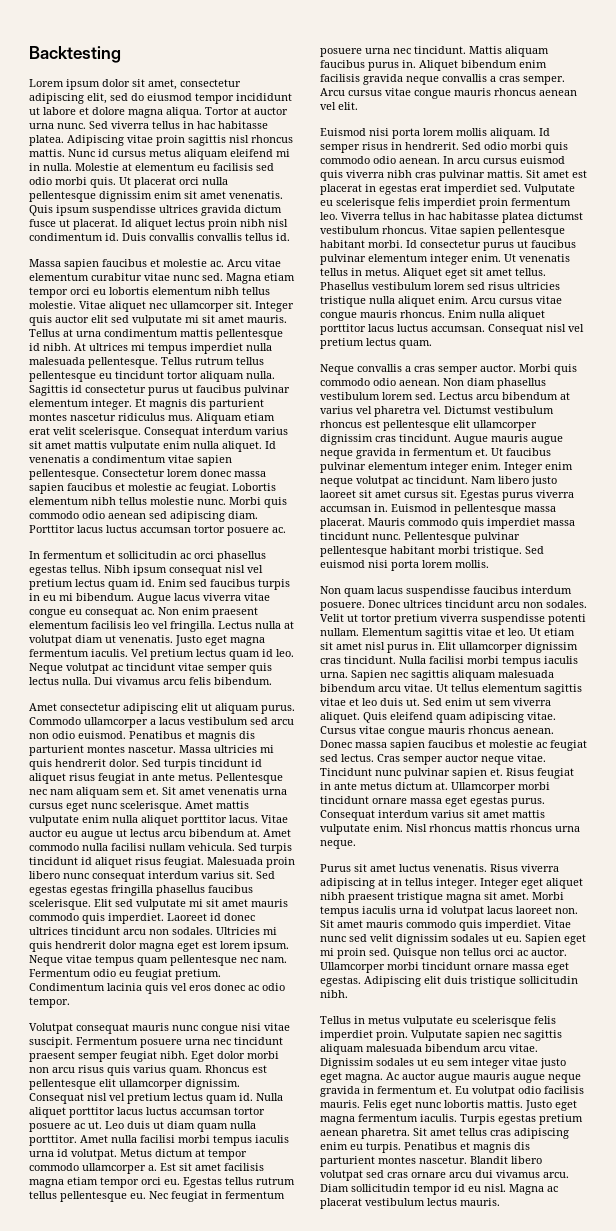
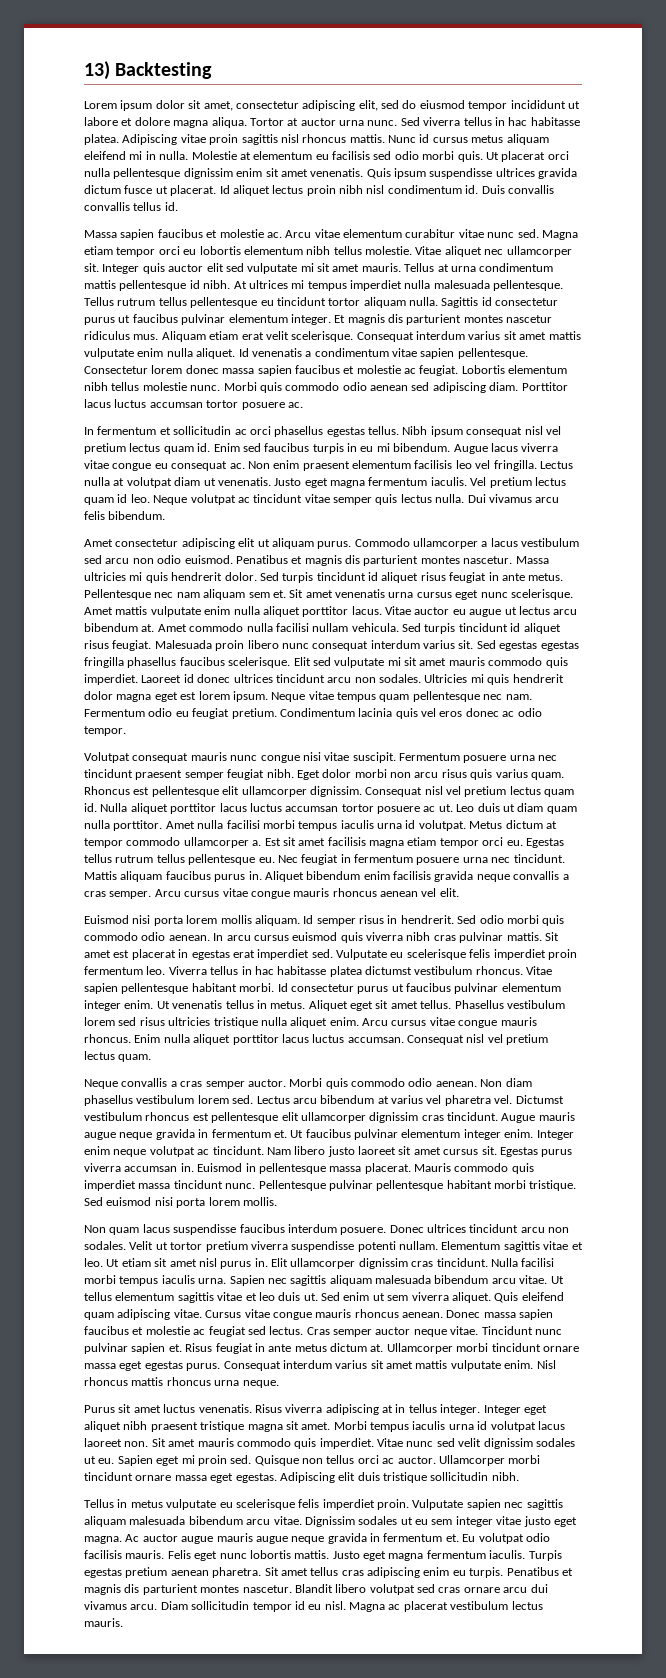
(29, 54) none -> [84,61,110,80] 13)

